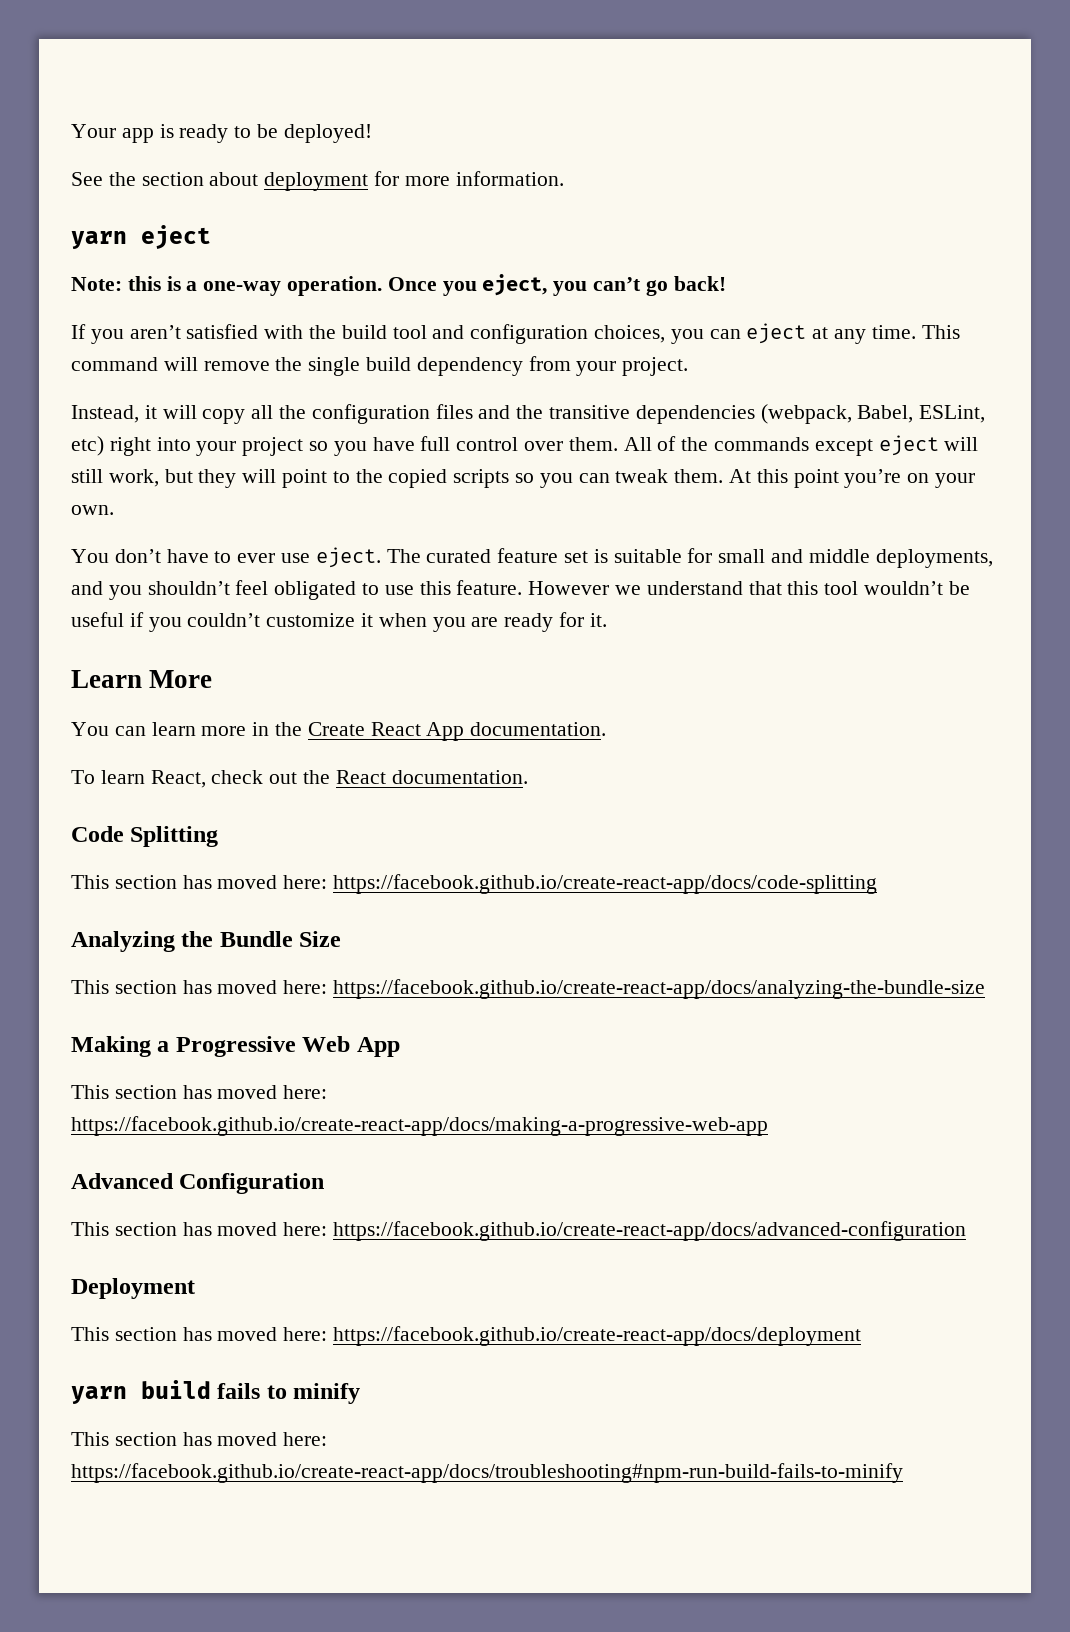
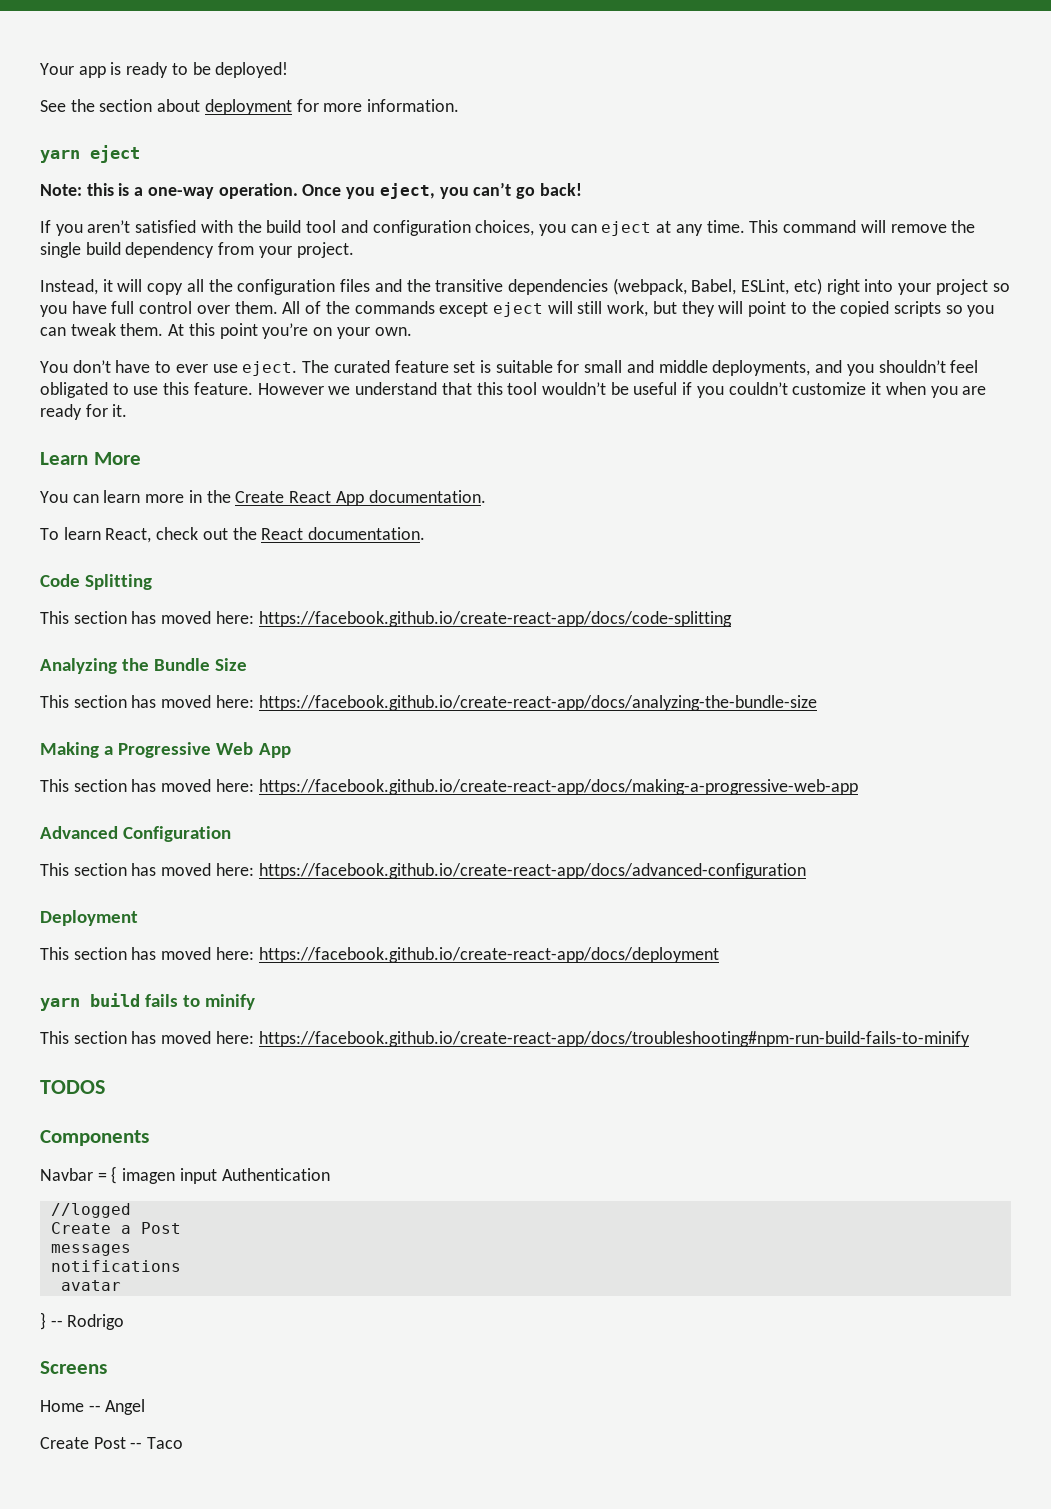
(903, 1473) none -> [40,1080,105,1094] [40,1130,149,1146] [40,1166,330,1184] [50,1203,131,1218] [50,1222,181,1234] [50,1244,131,1256] [50,1260,181,1272] [60,1280,121,1291] [40,1312,125,1330] [40,1361,107,1374] [40,1399,146,1415] [40,1437,184,1449] // TODOS // Components // Navbar = { imagen input Authentication // //logged // Create a Post // messages // notifications // avatar // } -- Rodrigo // Screens // Home -- Angel // Create Post -- Taco

